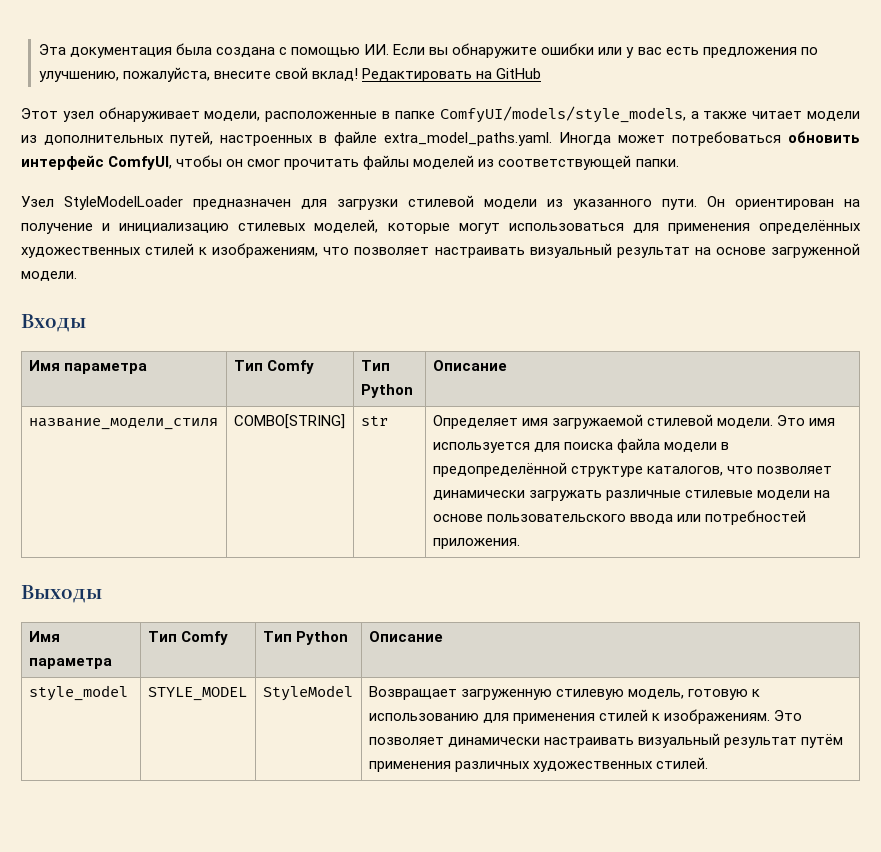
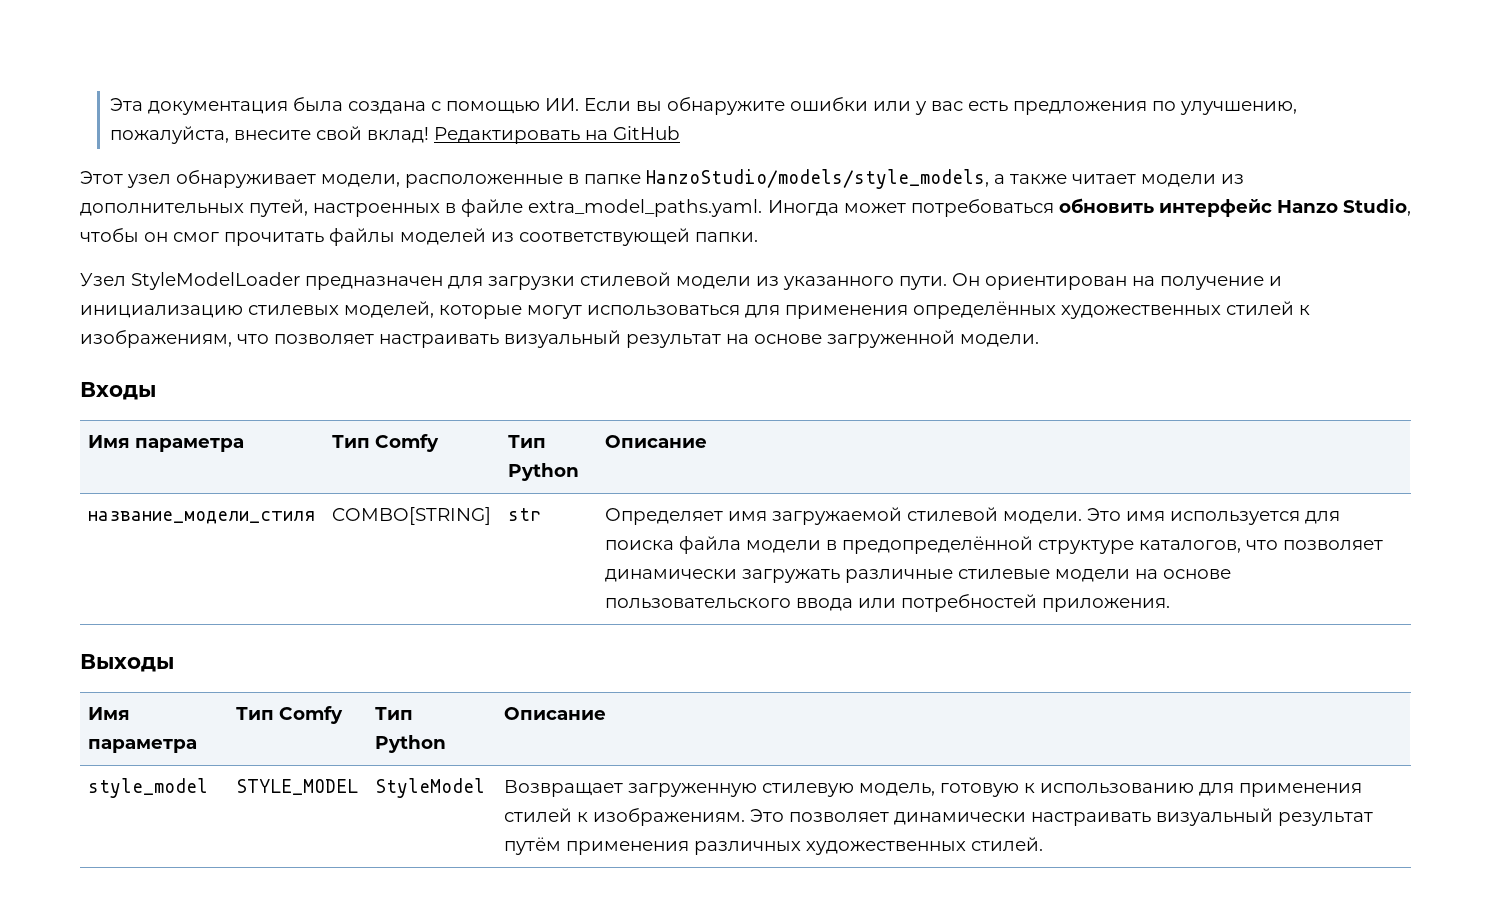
[439,106,686,123] ComfyUI/models/style_models, -> [646,169,989,189] HanzoStudio/models/style_models,
[108,156,173,170] ComfyUI, -> [1276,198,1411,216] Hanzo Studio,

